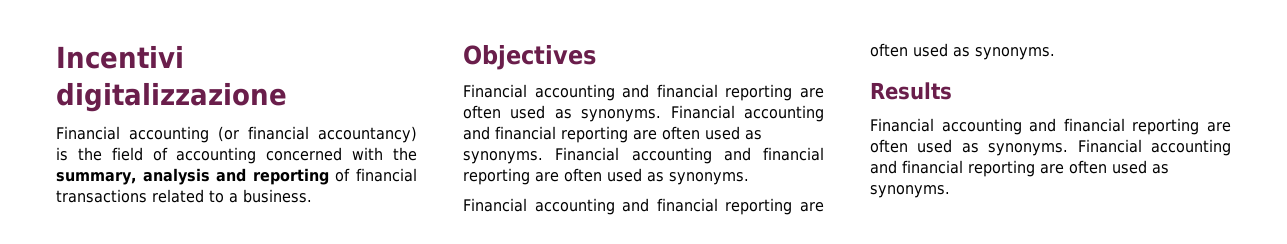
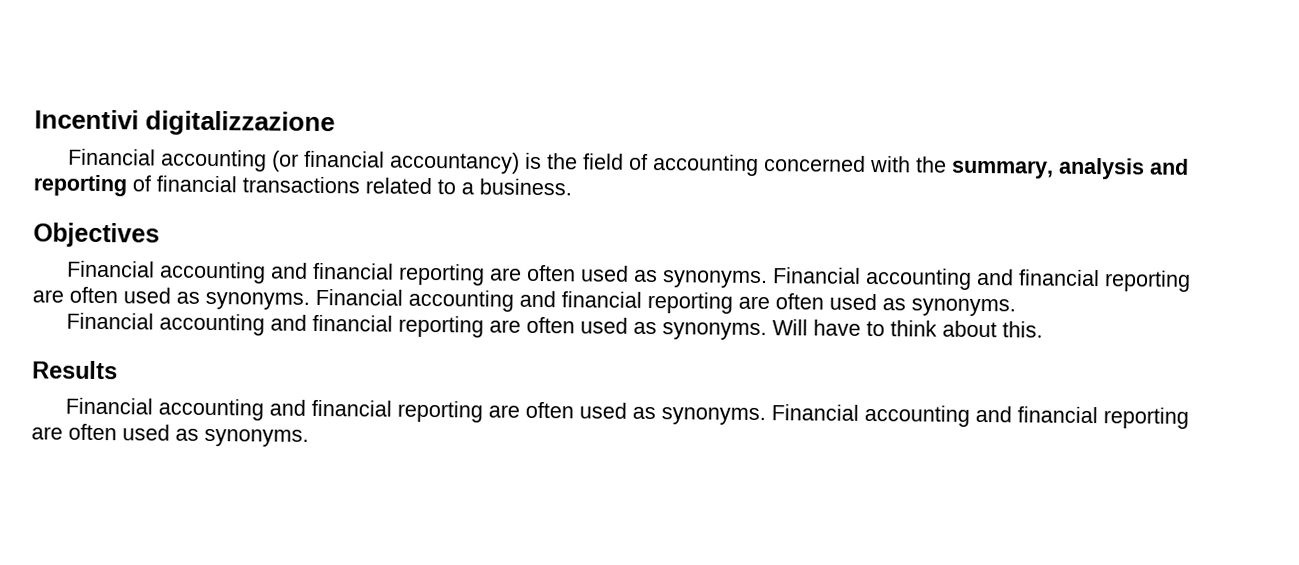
(1055, 53) none -> [772,319,1044,338] Will have to think about this.

